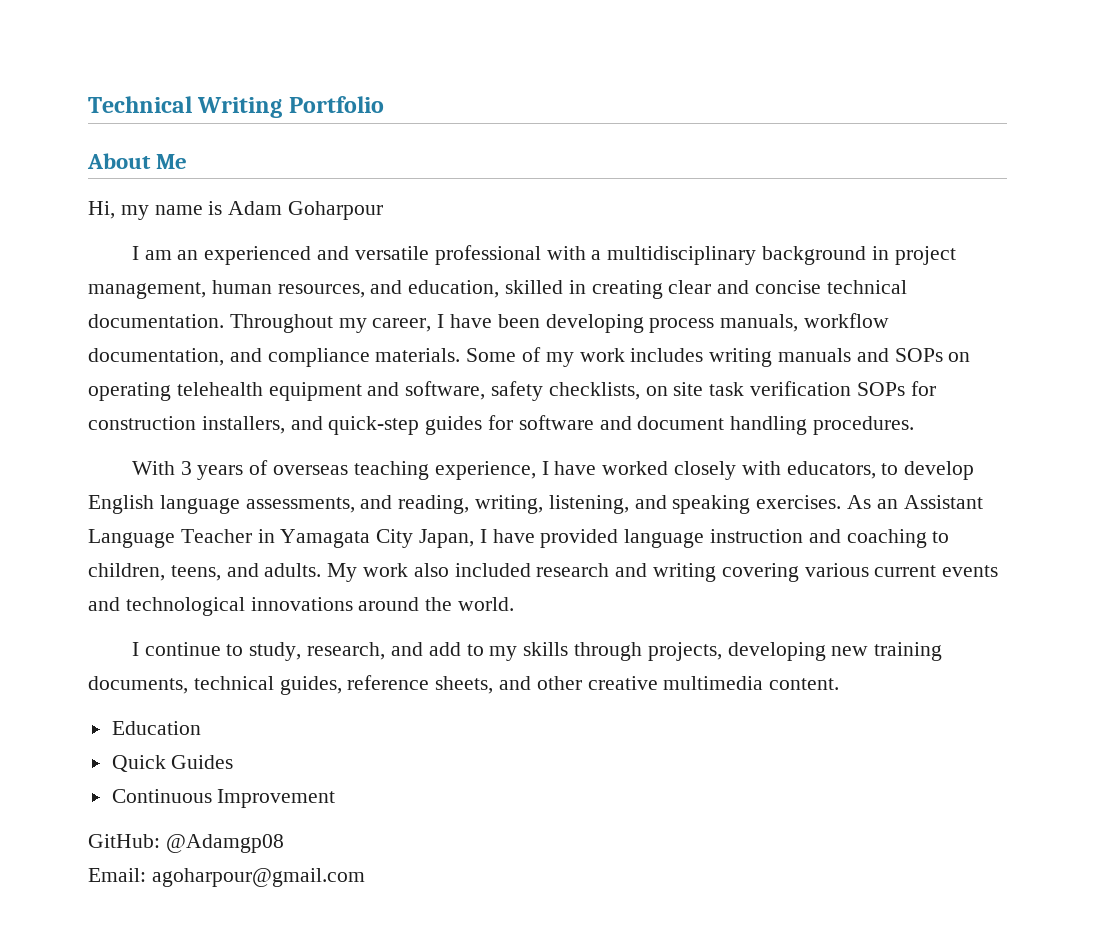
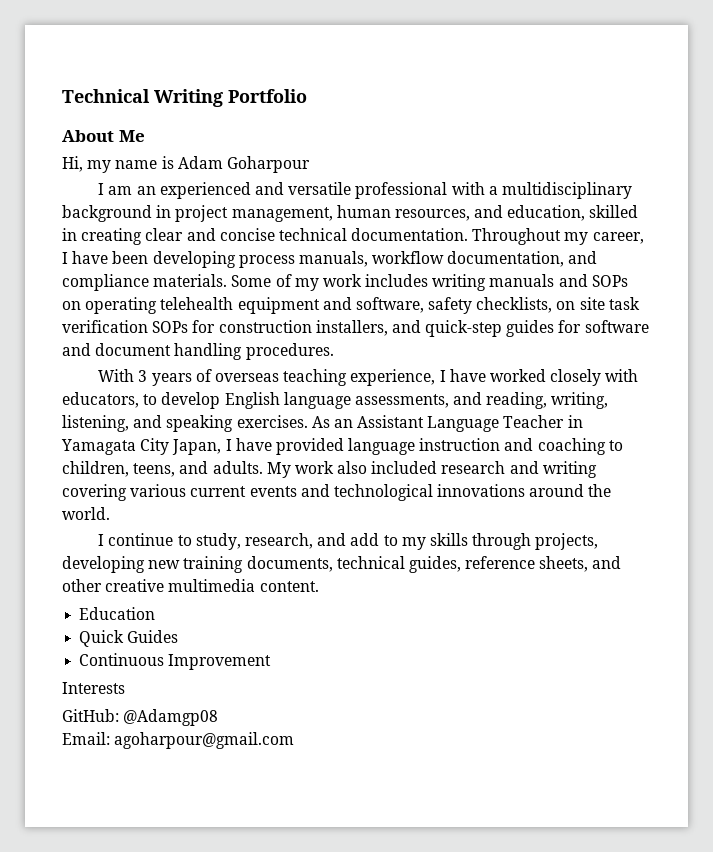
(336, 798) none -> [62,682,125,694] // Interests

